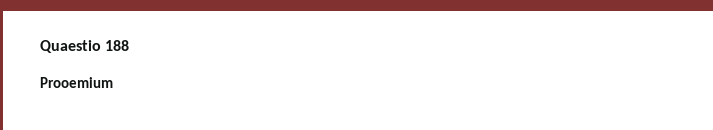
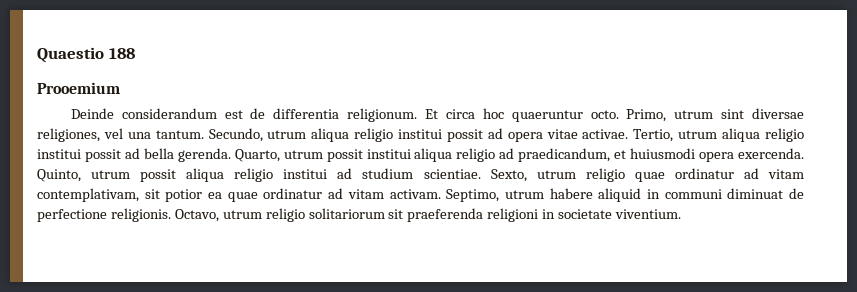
(113, 82) none -> [70,108,804,122] [37,128,804,142] [37,148,804,162] [37,168,805,182] [37,188,804,202] [37,208,682,222] // Deinde considerandum est de differentia religionum. Et circa hoc quaeruntur octo. Primo, utrum sint diversae religiones, vel una tantum. Secundo, utrum aliqua religio institui possit ad opera vitae activae. Tertio, utrum aliqua religio institui possit ad bella gerenda. Quarto, utrum possit institui aliqua religio ad praedicandum, et huiusmodi opera exercenda. Quinto, utrum possit aliqua religio institui ad studium scientiae. Sexto, utrum religio quae ordinatur ad vitam contemplativam, sit potior ea quae ordinatur ad vitam activam. Septimo, utrum habere aliquid in communi diminuat de perfectione religionis. Octavo, utrum religio solitariorum sit praeferenda religioni in societate viventium.

